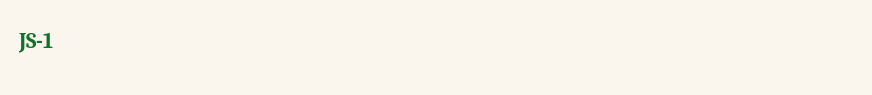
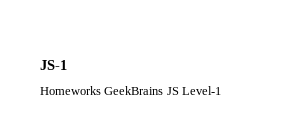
(53, 42) none -> [40,86,222,95] // Homeworks GeekBrains JS Level-1

